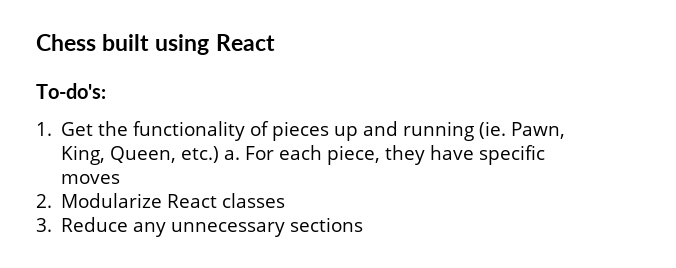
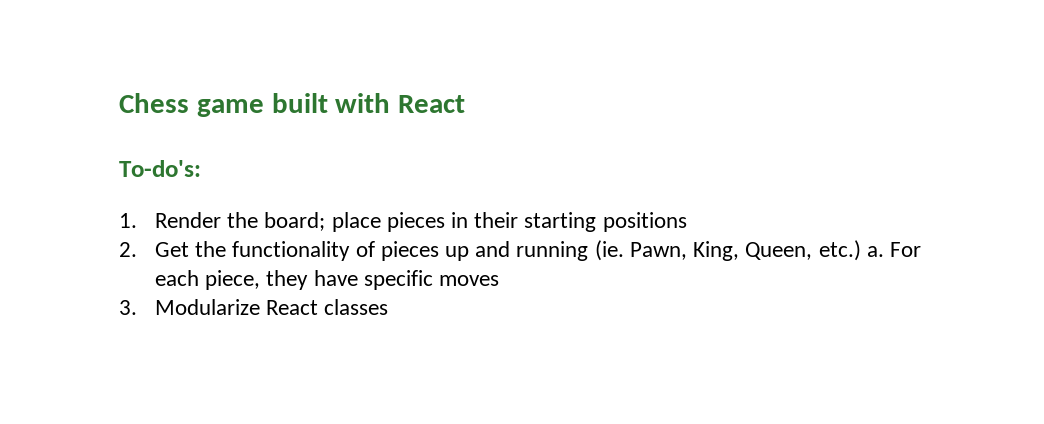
[102,34,210,55] built using -> [196,93,391,117] game built with
(52, 129) none -> [155,212,687,232] [119,242,137,257] Render the board; place pieces in their starting positions // 2.
[36,194,52,208] 2. -> [119,300,137,315] 3.
[36,217,364,237] // 3. Reduce any unnecessary sections -> (389, 307) none

